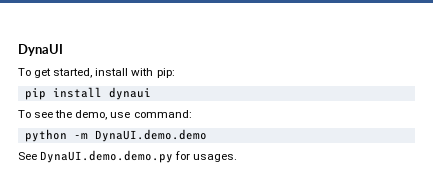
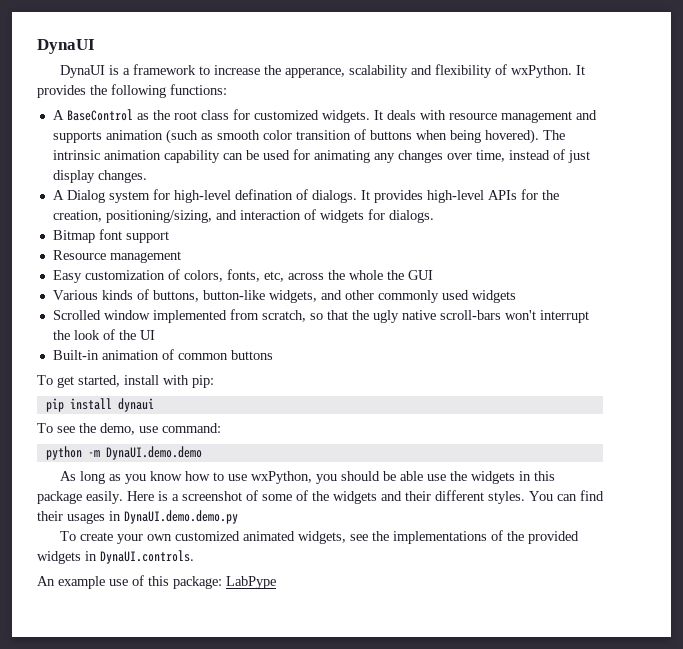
[18,44,63,56] DynaUI -> [37,39,95,54] [60,64,586,78] [37,84,227,98] [52,109,597,123] [52,129,565,144] [52,149,590,163] [52,170,147,183] [52,189,559,203] [52,209,434,223] [52,229,169,243] [52,250,181,263] [52,269,433,283] [52,289,516,303] [52,309,589,323] [52,329,155,340] [52,349,273,360] DynaUI // DynaUI is a framework to increase the apperance, scalability and flexibility of wxPython. It provides the following functions: // A BaseControl as the root class for customized widgets. It deals with resource management and supports animation (such as smooth color transition of buttons when being hovered). The intrinsic animation capability can be used for animating any changes over time, instead of just display changes. // A Dialog system for high-level defination of dialogs. It provides high-level APIs for the creation, positioning/sizing, and interaction of widgets for dialogs. // Bitmap font support // Resource management // Easy customization of colors, fonts, etc, across the whole the GUI // Various kinds of buttons, button-like widgets, and other commonly used widgets // Scrolled window implemented from scratch, so that the ugly native scroll-bars won't interrupt the look of the UI // Built-in animation of common buttons
[18,150,238,163] See DynaUI.demo.demo.py for usages. -> [60,471,556,484] [37,490,604,504] [37,510,238,524] [60,530,580,544] [37,550,194,564] [37,575,276,589] As long as you know how to use wxPython, you should be able use the widgets in this package easily. Here is a screenshot of some of the widgets and their different styles. You can find their usages in DynaUI.demo.demo.py // To create your own customized animated widgets, see the implementations of the provided widgets in DynaUI.controls. // An example use of this package: LabPype

